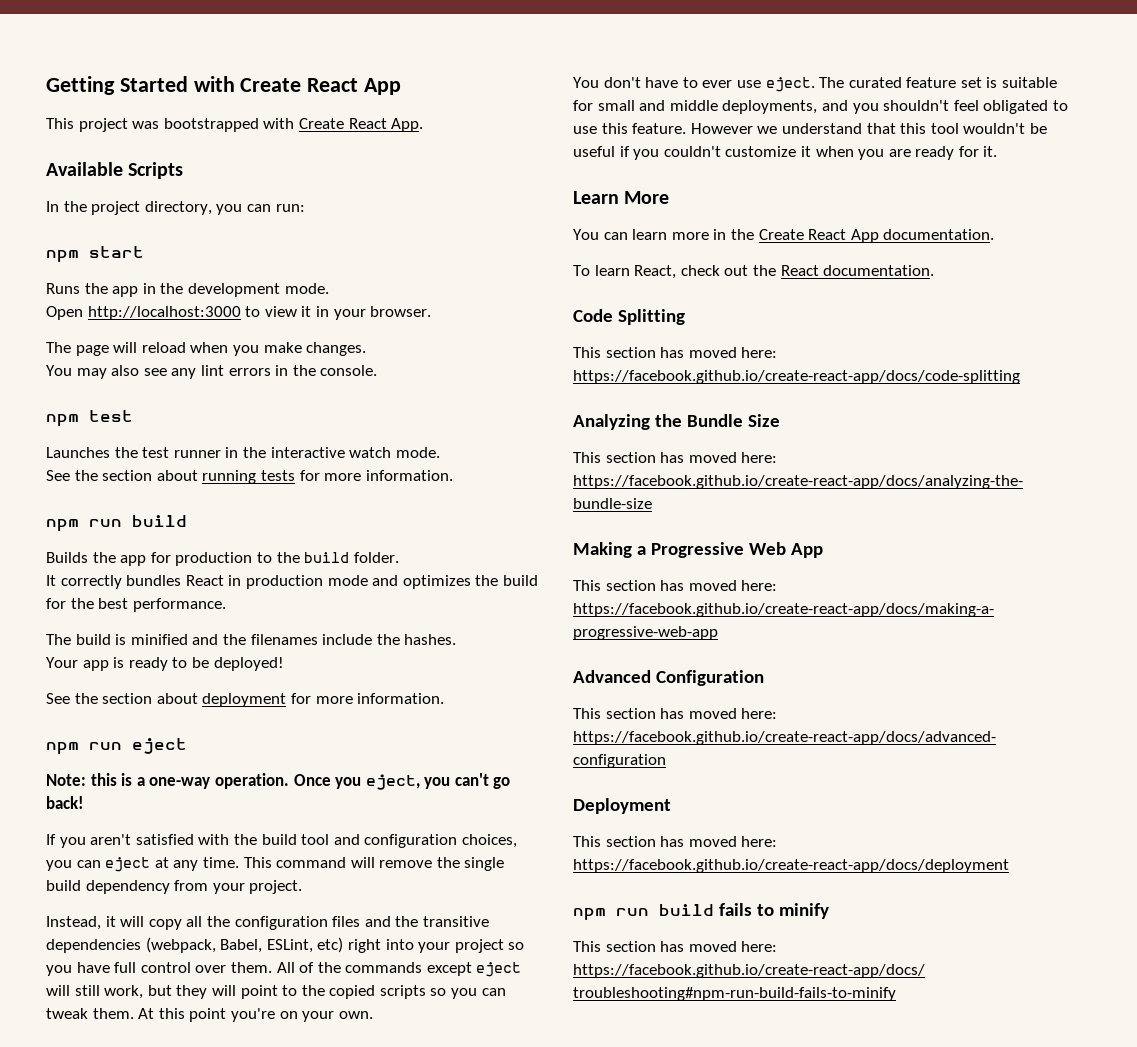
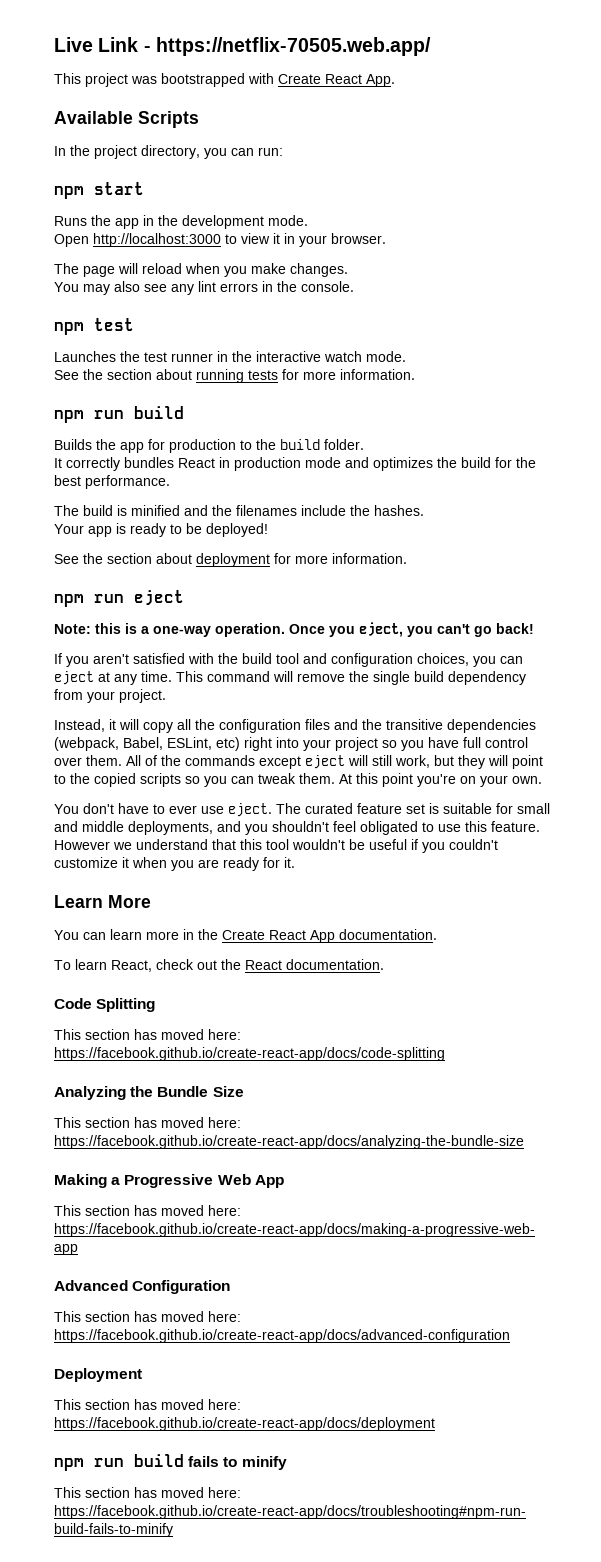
[46,76,402,95] Getting Started with Create React App -> [54,37,431,56] Live Link - https://netflix-70505.web.app/

